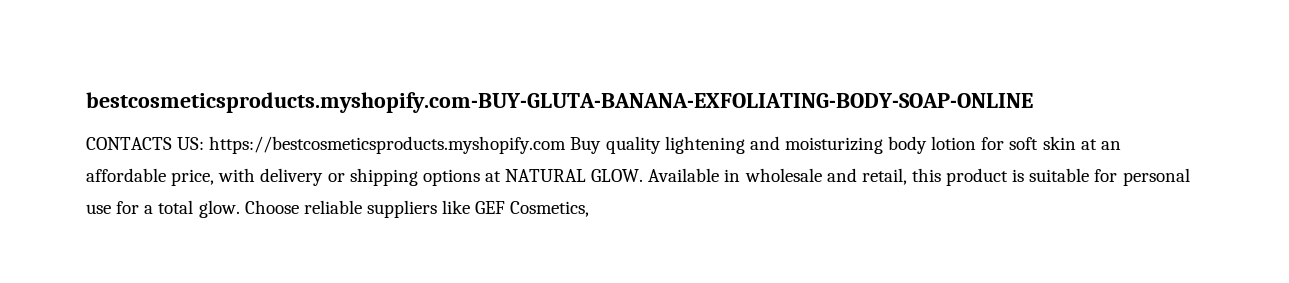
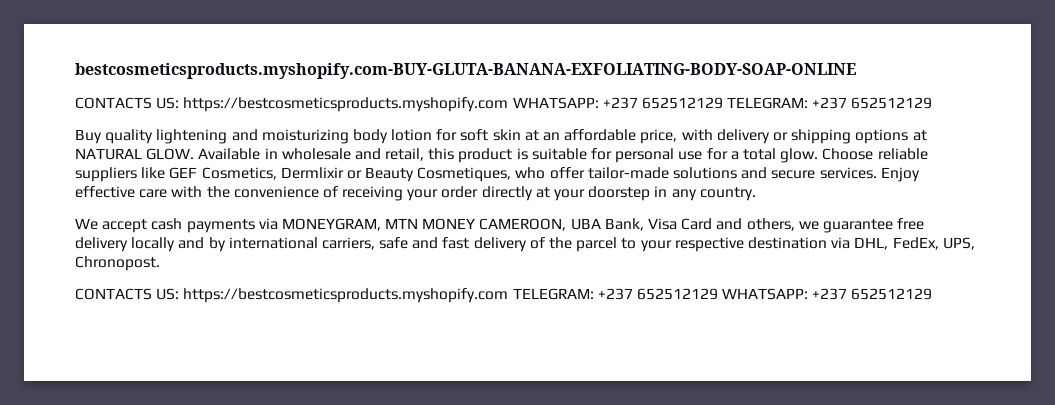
(567, 145) none -> [512,97,933,109] WHATSAPP: +237 652512129 TELEGRAM: +237 652512129 //
(590, 209) none -> [280,167,920,182] [75,186,756,201] [75,218,925,233] [75,237,975,252] [75,256,160,271] [75,288,933,303] Dermlixir or Beauty Cosmetiques, who offer tailor-made solutions and secure services. Enjoy effective care with the convenience of receiving your order directly at your doorstep in any country. // We accept cash payments via MONEYGRAM, MTN MONEY CAMEROON, UBA Bank, Visa Card and others, we guarantee free delivery locally and by international carriers, safe and fast delivery of the parcel to your respective destination via DHL, FedEx, UPS, Chronopost. // CONTACTS US: https://bestcosmeticsproducts.myshopify.com TELEGRAM: +237 652512129 WHATSAPP: +237 652512129

